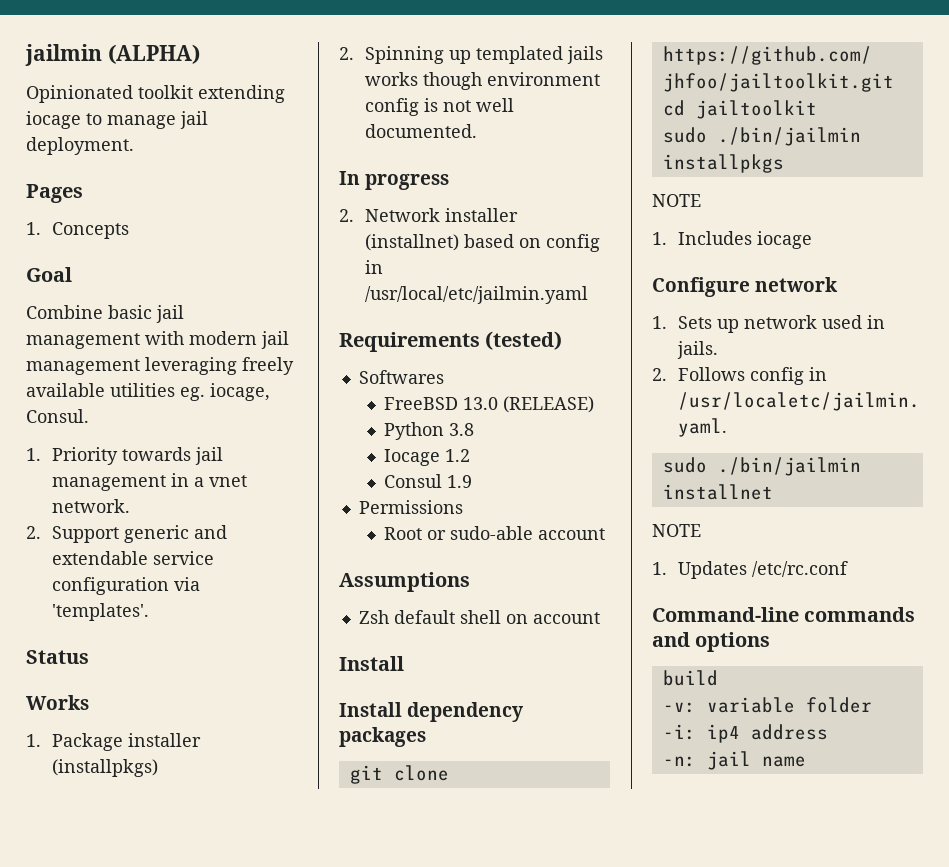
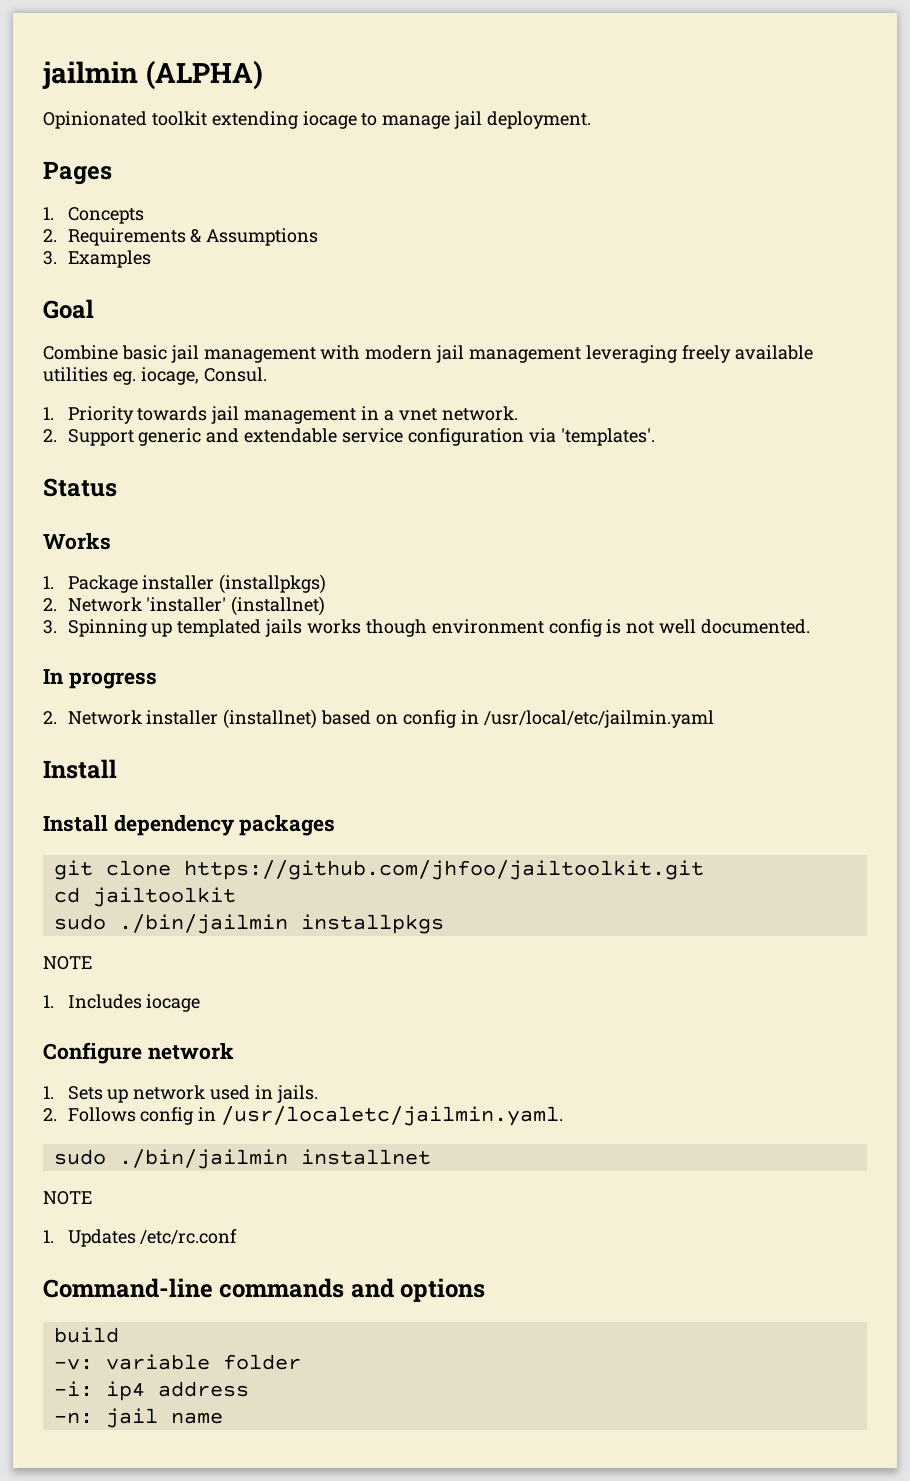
(129, 230) none -> [43,228,319,246] [43,250,151,268] // 2. Requirements & Assumptions // 3. Examples
(354, 53) none -> [67,596,326,616] [43,620,57,634] Network 'installer' (installnet) // 3.
[339,331,563,352] [358,370,444,384] [384,396,595,413] [384,422,475,440] [384,449,471,466] [384,474,473,488] [358,500,463,514] [384,526,606,540] [339,572,470,592] [358,610,600,624] // Requirements (tested) // Softwares // FreeBSD 13.0 (RELEASE) // Python 3.8 // Iocage 1.2 // Consul 1.9 // Permissions // Root or sudo-able account // Assumptions // Zsh default shell on account -> (714, 719) none

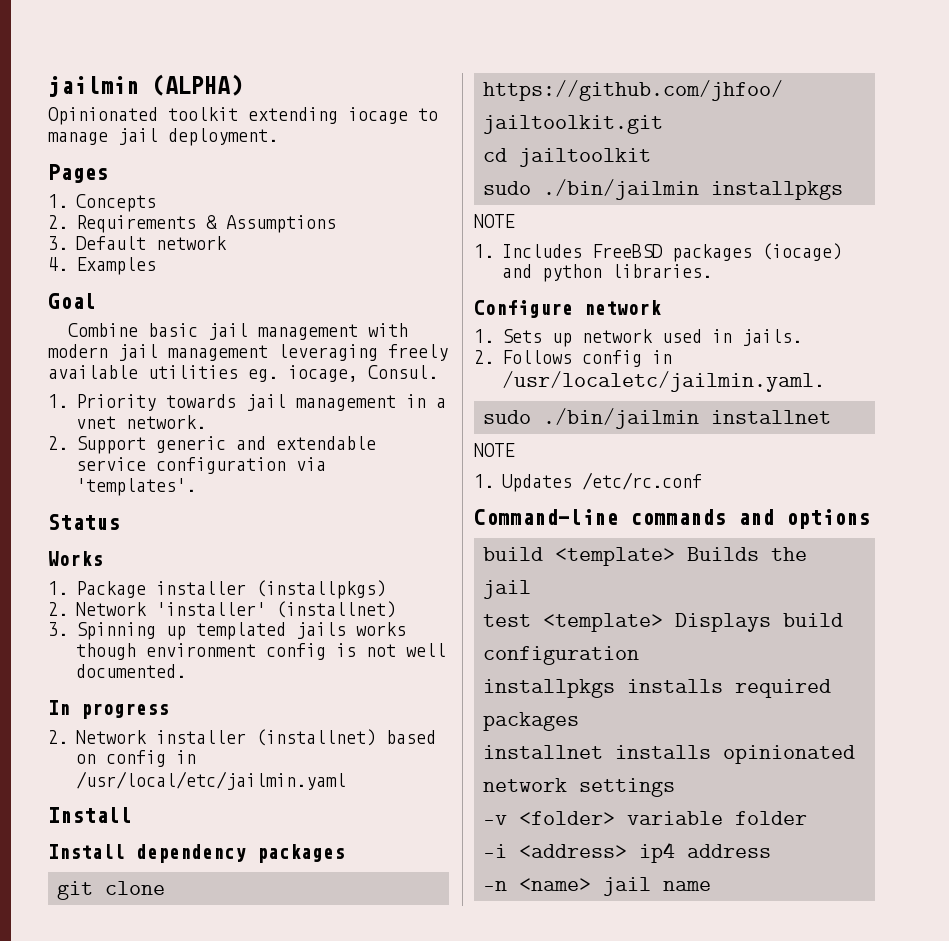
(57, 258) none -> [75,236,227,250] [48,257,68,271] Default network // 4.
[146,994,201,1012] iocage -> [591,243,842,262] [501,264,712,282] FreeBSD packages (iocage) and python libraries.
[53,1358,93,1370] // -v: -> [555,547,807,566] [483,580,531,599] [483,613,843,632] [483,646,639,665] [483,679,831,698] [483,712,579,731] [483,745,855,764] [483,778,675,797] [483,811,615,825] <template> Builds the jail // test <template> Displays build configuration // installpkgs installs required packages // installnet installs opinionated network settings // -v <folder>
[53,1381,93,1397] -i: -> [483,844,627,858] -i <address>
[53,1412,93,1424] -n: -> [483,878,591,891] -n <name>

